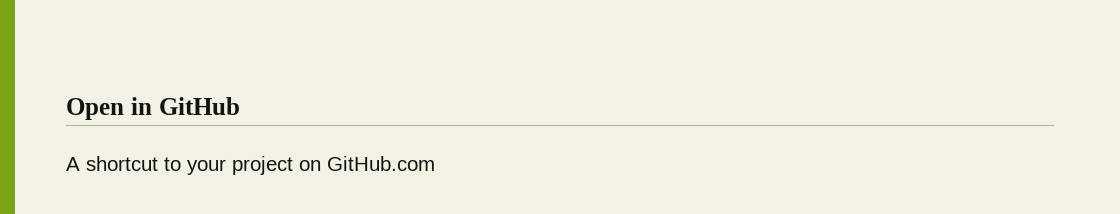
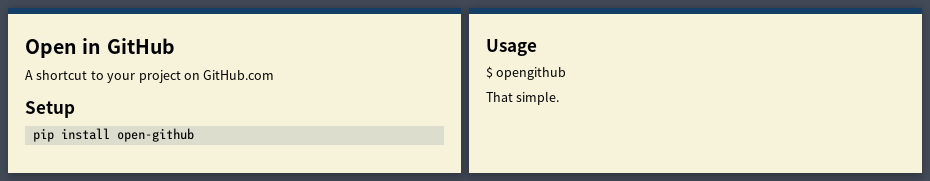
(435, 163) none -> [25,101,75,118] [32,128,194,142] [486,39,537,56] [486,66,567,80] [486,91,560,105] // Setup // pip install open-github // Usage // $ opengithub // That simple.

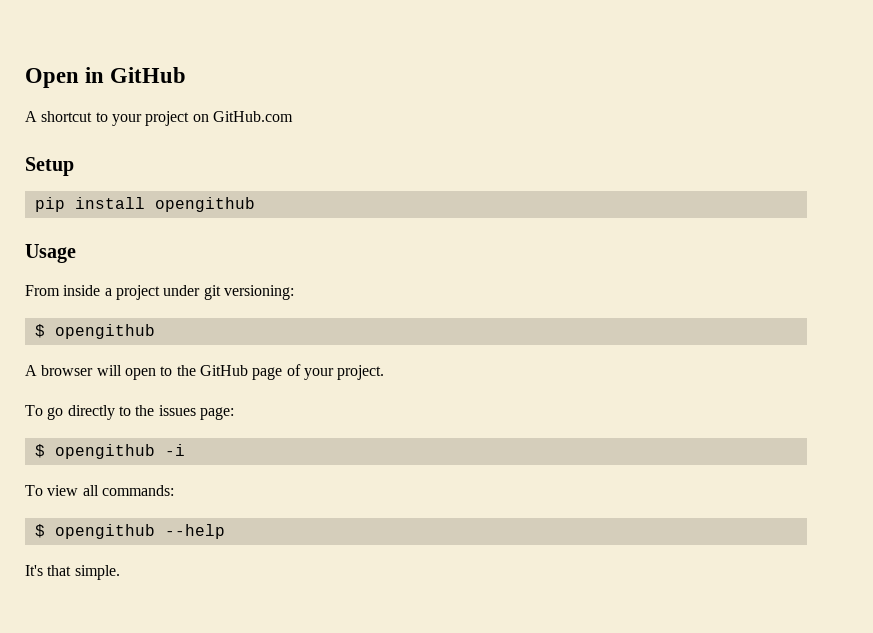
[116,128,194,142] open-github -> [154,197,255,212] opengithub
[486,66,567,80] [486,92,513,102] $ opengithub // That -> [25,285,294,300] [34,324,155,339] [25,364,385,380] [25,405,234,420] [34,444,185,459] [25,485,174,496] [34,524,225,539] [25,565,72,576] From inside a project under git versioning: // $ opengithub // A browser will open to the GitHub page of your project. // To go directly to the issues page: // $ opengithub -i // To view all commands: // $ opengithub --help // It's that

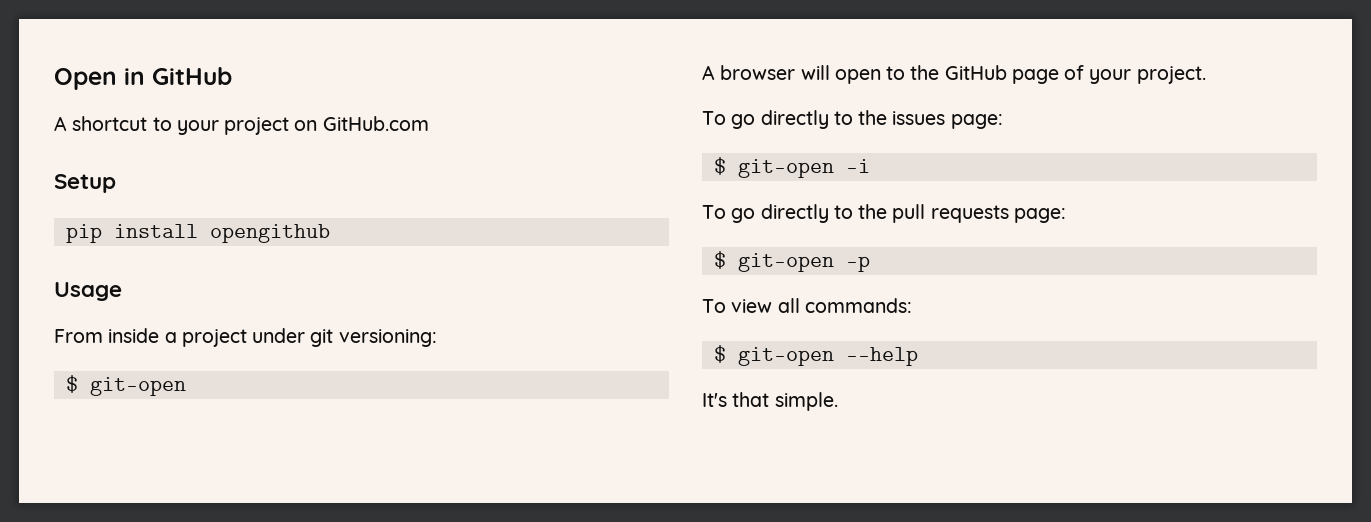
[54,324,155,339] opengithub -> [89,377,186,396] git-open
[54,444,155,459] opengithub -> [737,159,834,178] git-open
(185, 450) none -> [702,204,1066,223] [713,251,870,272] // To go directly to the pull requests page: // $ git-open -p
[54,524,155,539] opengithub -> [737,347,834,366] git-open

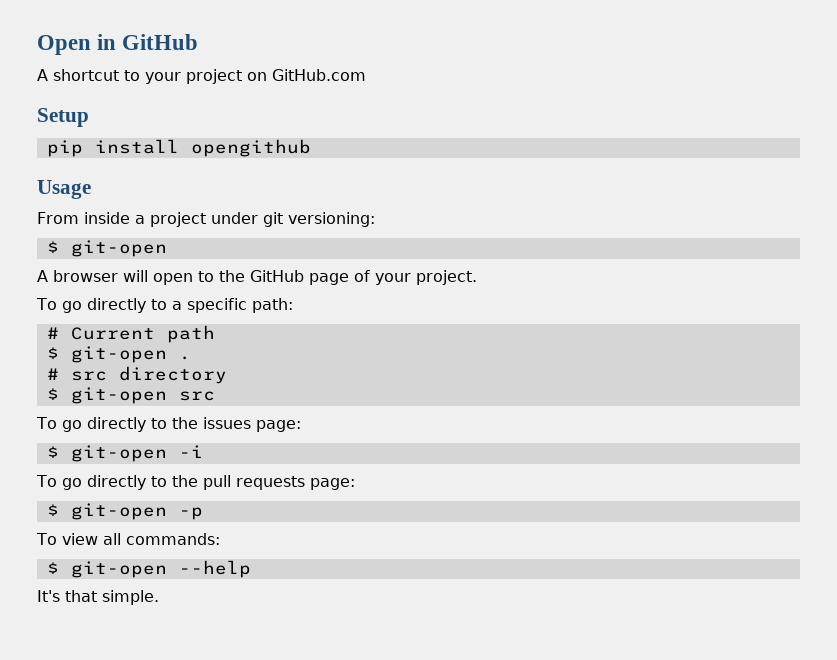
(1206, 75) none -> [36,298,293,313] [46,325,215,343] [46,346,191,363] [46,366,227,384] [46,387,215,404] // To go directly to a specific path: // # Current path // $ git-open . // # src directory // $ git-open src

